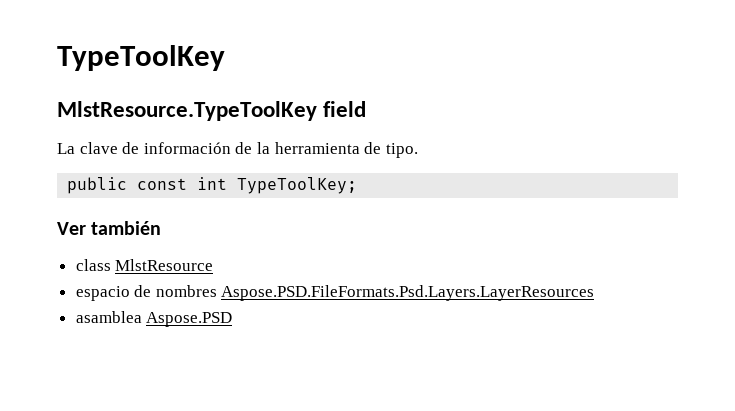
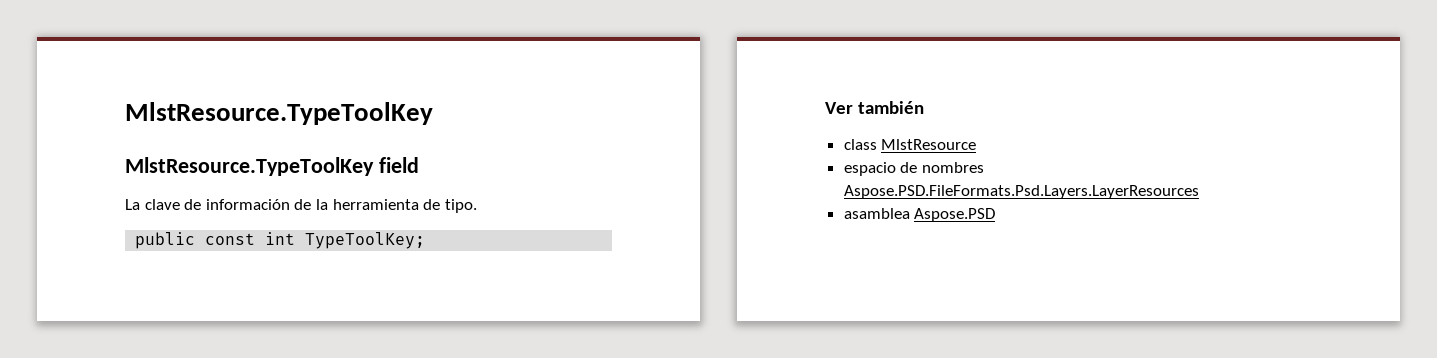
[57,45,225,71] TypeToolKey -> [125,102,433,125] MlstResource.TypeToolKey

